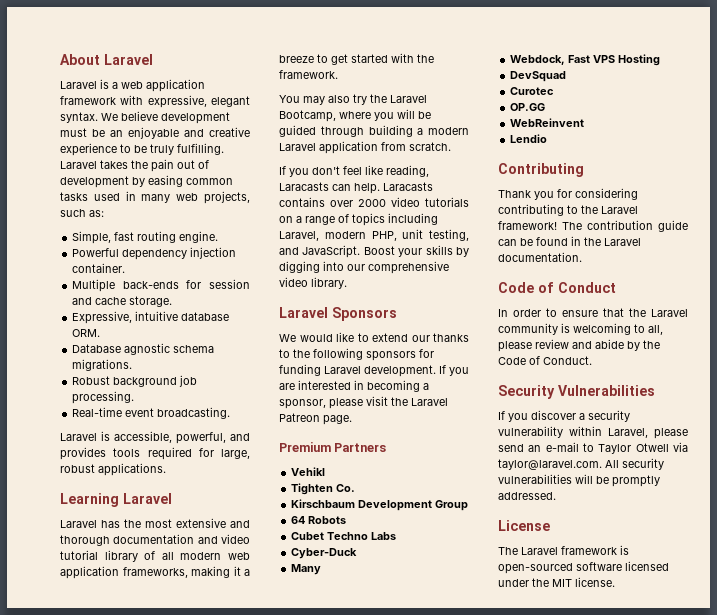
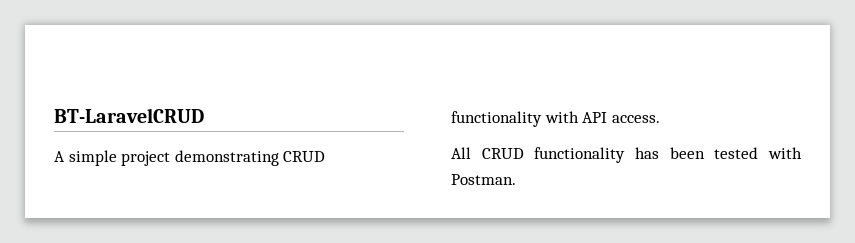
[60,54,153,65] [60,79,205,92] [60,95,251,108] [60,111,230,124] [60,127,250,139] [60,143,224,156] [60,159,209,172] [60,175,233,188] [60,191,250,204] [60,209,104,217] [72,231,219,244] [72,247,237,260] [72,263,126,273] [72,279,250,292] [72,296,173,307] [72,311,230,324] [72,329,101,337] [72,343,215,355] [72,359,133,371] [72,375,198,387] [72,391,135,404] [72,407,231,419] [60,431,250,444] [60,447,250,460] [60,463,166,476] [60,493,172,507] [60,518,250,528] [60,534,251,546] [60,550,250,562] [60,566,250,579] [279,53,434,65] [279,70,338,79] [279,94,427,105] [279,109,431,122] [279,125,469,137] [279,141,451,154] [279,165,429,177] [279,182,433,194] [279,197,469,207] [279,213,438,226] [279,229,469,241] [279,245,469,258] [279,261,449,274] [279,277,347,289] [279,307,397,321] [279,332,469,342] [279,348,434,361] [279,364,469,377] [279,380,429,392] [279,396,448,409] [279,413,352,425] [279,442,387,452] [291,467,326,476] [291,483,356,495] [291,499,469,511] [291,516,347,524] [291,532,397,540] [291,548,358,559] [291,564,322,575] [510,54,661,66] [510,71,567,82] [510,87,555,95] [510,103,546,111] [510,118,585,127] [510,134,548,143] [498,163,584,177] [498,188,638,200] [498,204,638,216] [498,220,688,232] [498,236,641,246] [498,252,582,262] [498,282,616,293] [498,308,688,317] [498,323,663,335] [498,339,660,352] [498,356,592,365] [498,385,655,399] [498,410,630,422] [498,426,688,439] [498,442,688,454] [498,458,664,470] [498,474,660,487] [498,492,556,500] [498,520,550,531] [498,545,629,555] [498,561,669,574] [498,577,615,587] About Laravel // Laravel is a web application framework with expressive, elegant syntax. We believe development must be an enjoyable and creative experience to be truly fulfilling. Laravel takes the pain out of development by easing common tasks used in many web projects, such as: // Simple, fast routing engine. // Powerful dependency injection container. // Multiple back-ends for session and cache storage. // Expressive, intuitive database ORM. // Database agnostic schema migrations. // Robust background job processing. // Real-time event broadcasting. // Laravel is accessible, powerful, and provides tools required for large, robust applications. // Learning Laravel // Laravel has the most extensive and thorough documentation and video tutorial library of all modern web application frameworks, making it a breeze to get started with the framework. // You may also try the Laravel Bootcamp, where you will be guided through building a modern Laravel application from scratch. // If you don't feel like reading, Laracasts can help. Laracasts contains over 2000 video tutorials on a range of topics including Laravel, modern PHP, unit testing, and JavaScript. Boost your skills by digging into our comprehensive video library. // Laravel Sponsors // We would like to extend our thanks to the following sponsors for funding Laravel development. If you are interested in becoming a sponsor, please visit the Laravel Patreon page. // Premium Partners // Vehikl // Tighten Co. // Kirschbaum Development Group // 64 Robots // Cubet Techno Labs // Cyber-Duck // Many // Webdock, Fast VPS Hosting // DevSquad // Curotec // OP.GG // WebReinvent // Lendio // Contributing // Thank you for considering contributing to the Laravel framework! The contribution guide can be found in the Laravel documentation. // Code of Conduct // In order to ensure that the Laravel community is welcoming to all, please review and abide by the Code of Conduct. // Security Vulnerabilities // If you discover a security vulnerability within Laravel, please send an e-mail to Taylor Otwell via taylor@laravel.com. All security vulnerabilities will be promptly addressed. // License // The Laravel framework is open-sourced software licensed under the MIT license. -> [54,108,204,123] [54,150,326,166] [451,111,660,127] [451,147,802,163] [451,174,516,185] BT-LaravelCRUD // A simple project demonstrating CRUD functionality with API access. // All CRUD functionality has been tested with Postman.

